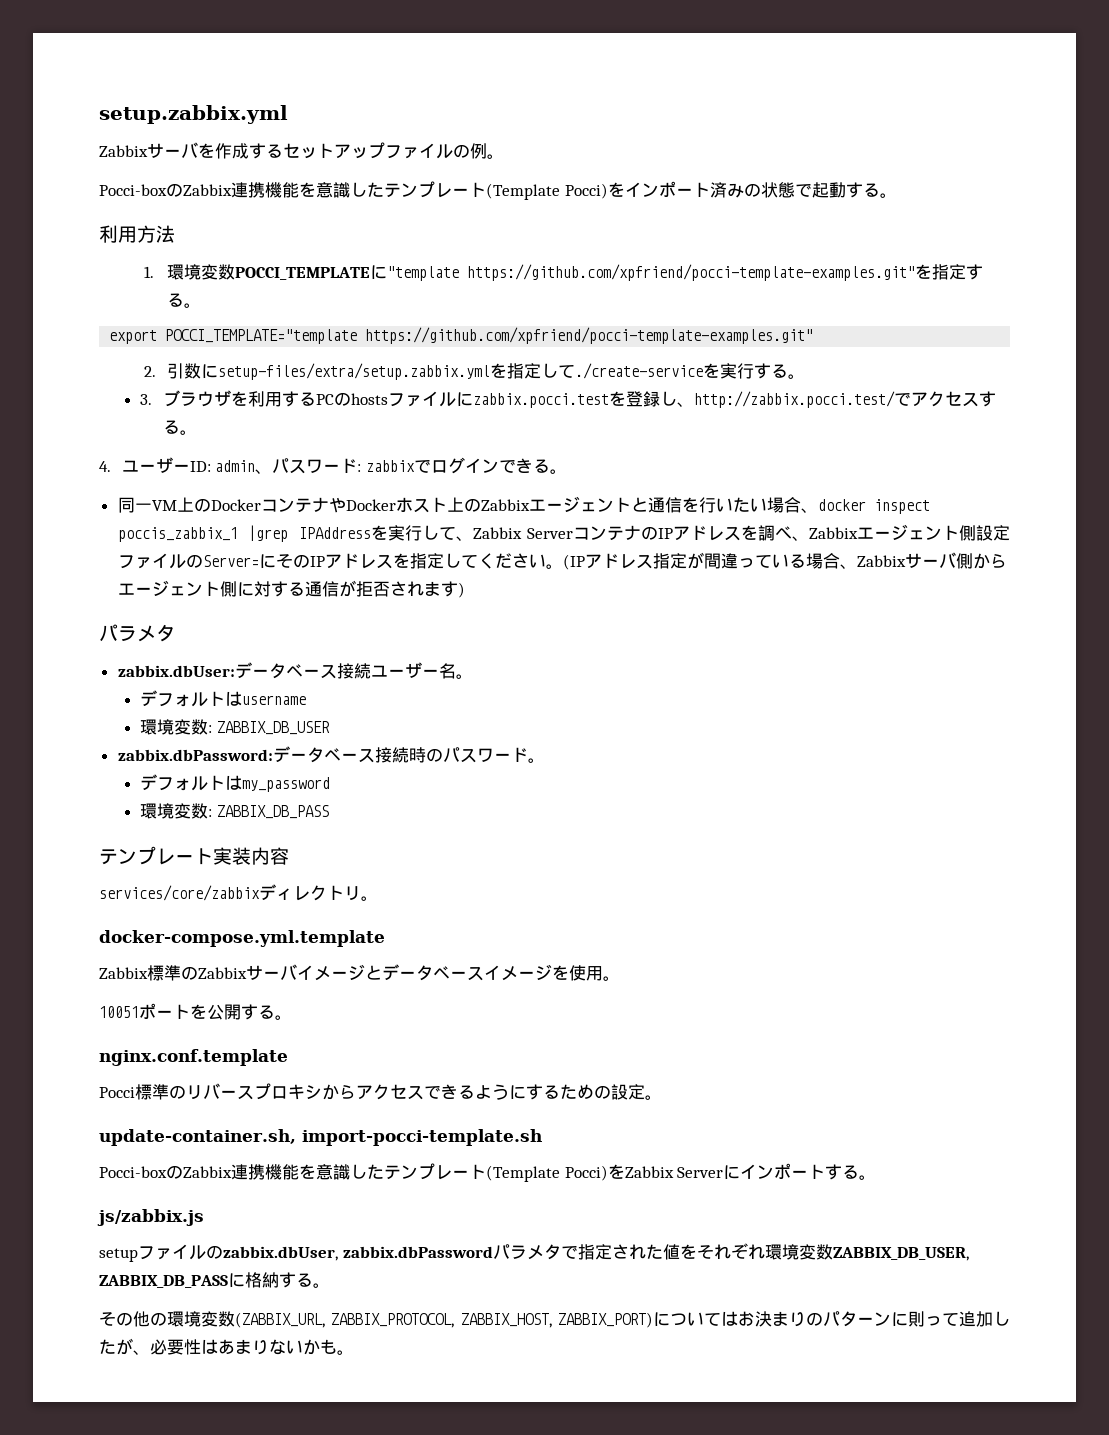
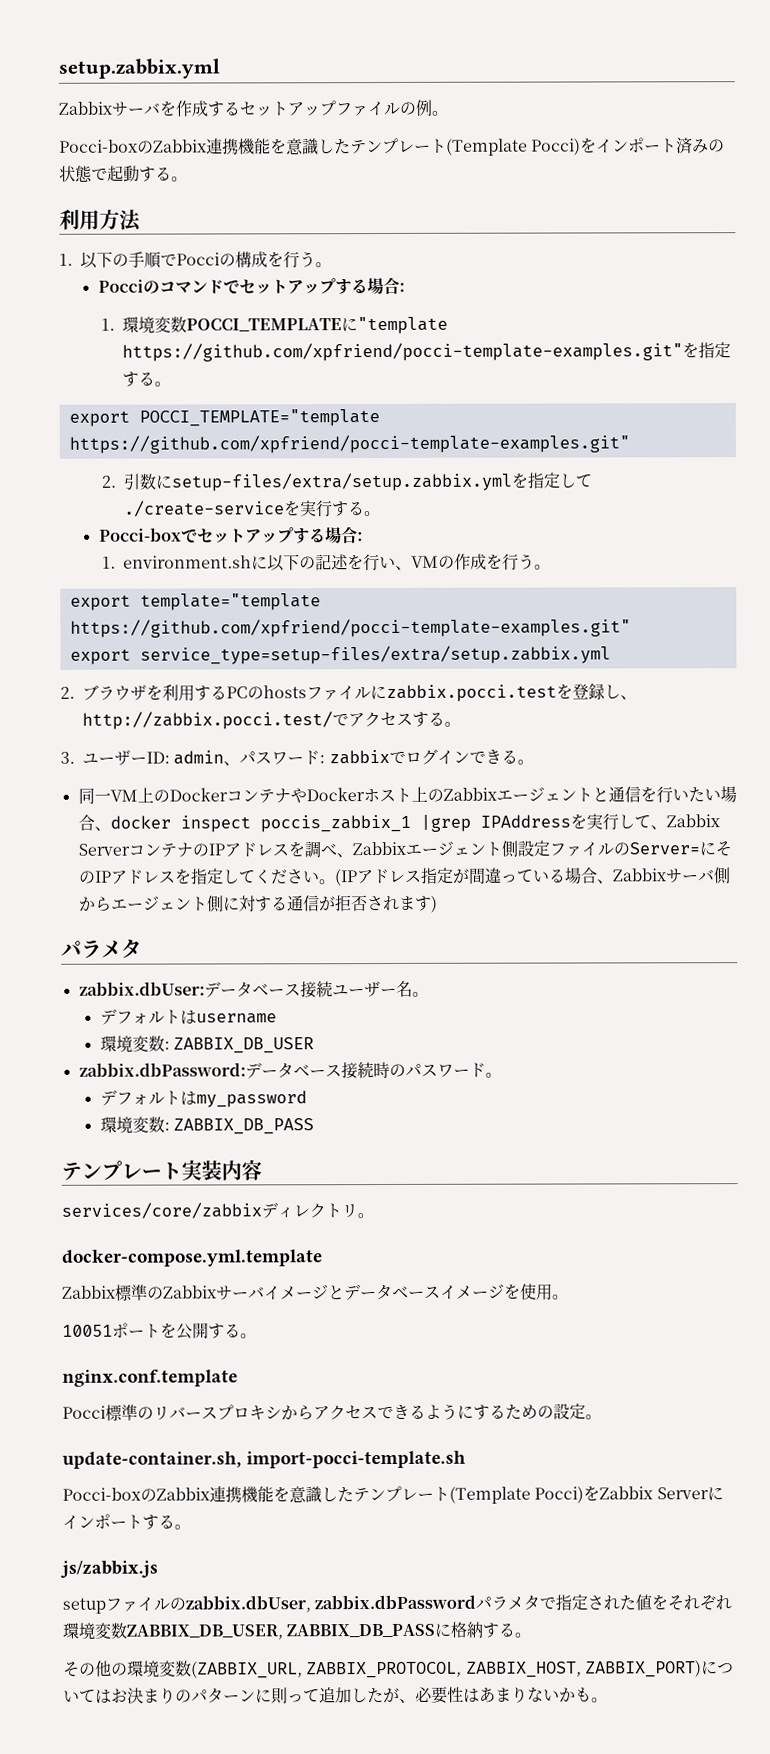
(175, 234) none -> [59,251,333,269] [97,276,405,295] // 1.以下の手順でPocciの構成を行う。 // Pocciのコマンドでセットアップする場合:
[140,394,153,405] 3. -> [98,526,363,544] [102,553,552,572] [69,593,321,611] [69,618,631,638] [69,645,611,665] [60,686,75,699] Pocci-boxでセットアップする場合: // 1. environment.shに以下の記述を行い、VMの作成を行う。 // export template="template https://github.com/xpfriend/pocci-template-examples.git" // export service_type=setup-files/extra/setup.zabbix.yml // 2.
[99,461,111,472] 4. -> [60,751,75,764] 3.

